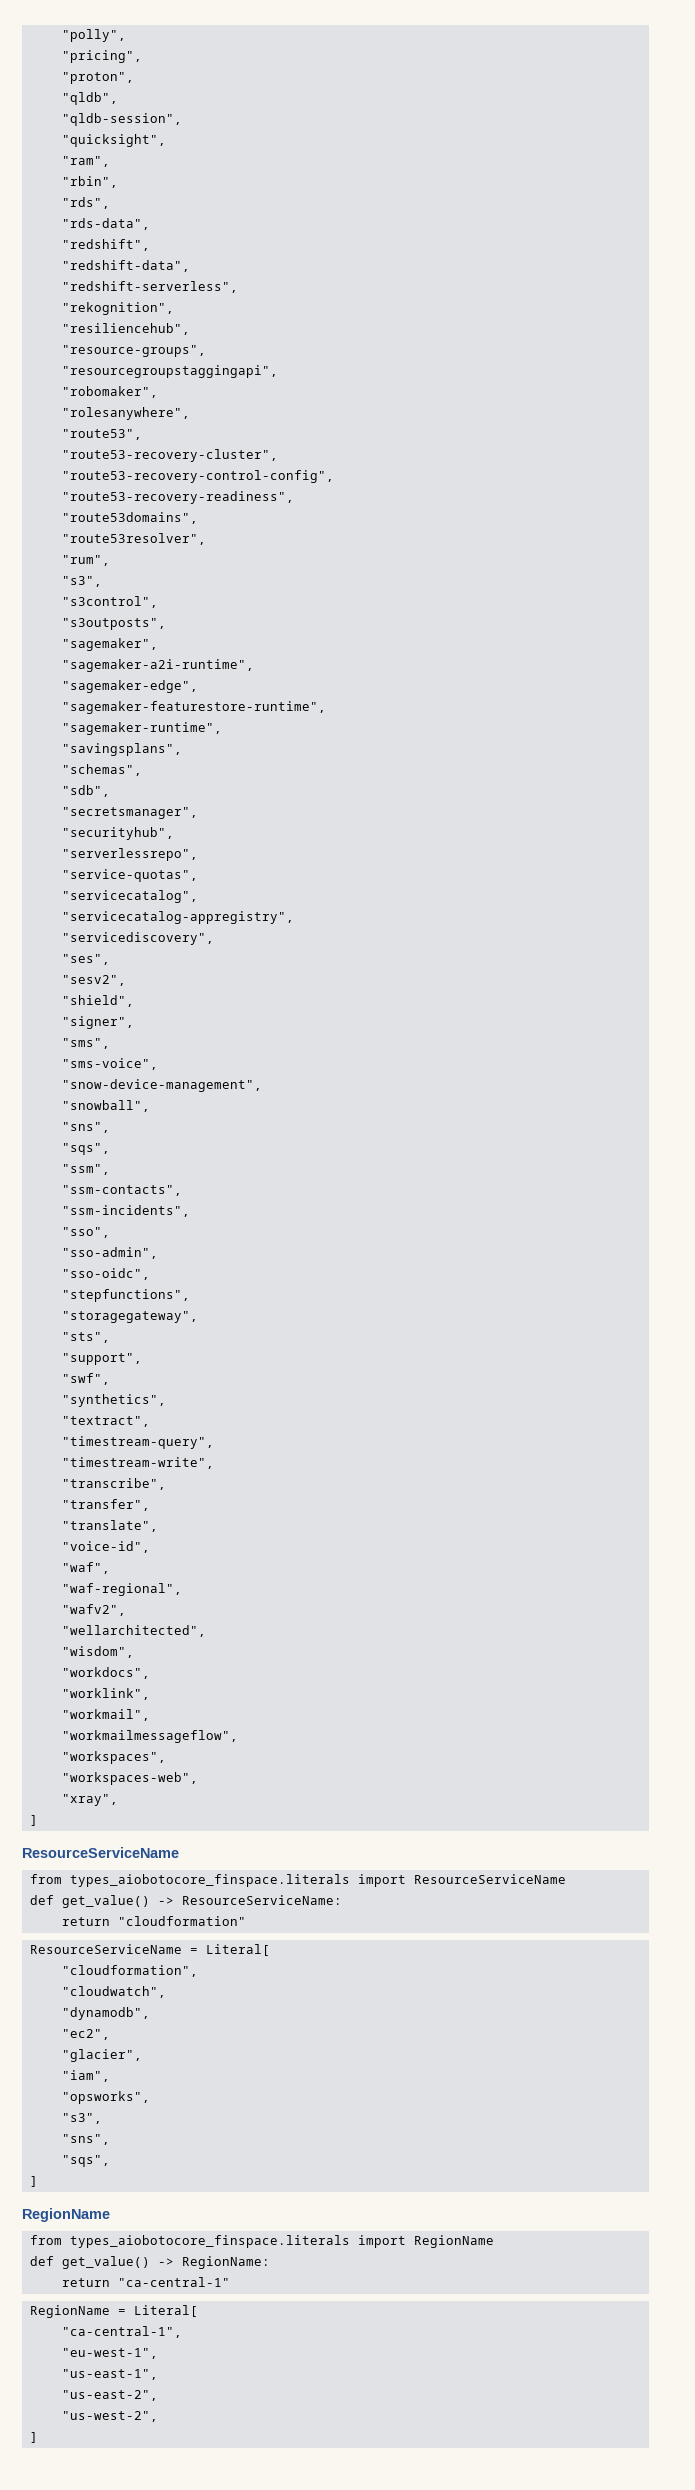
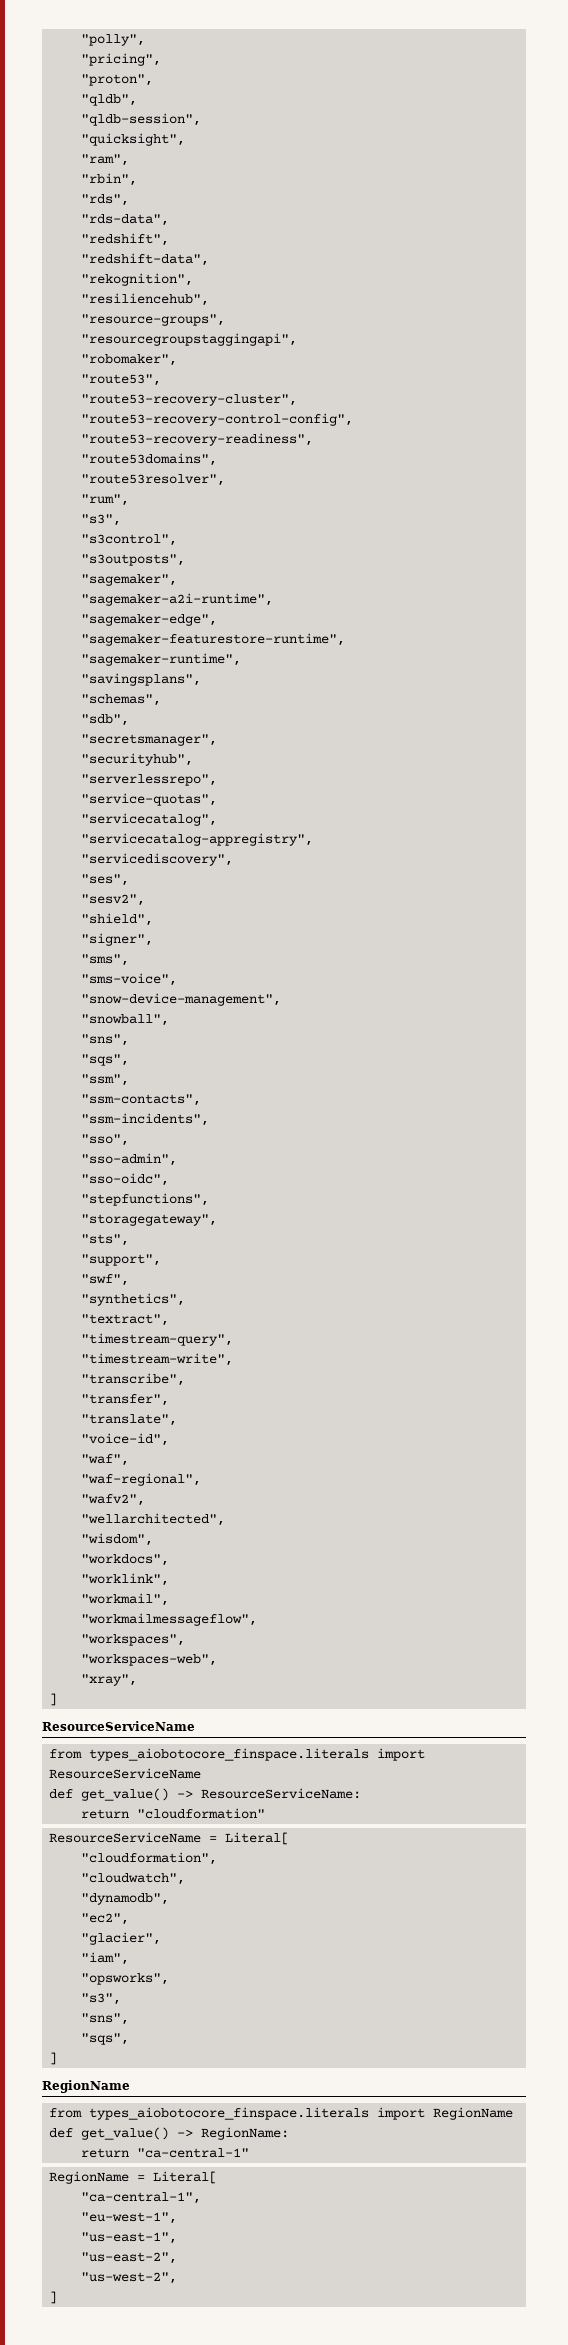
[61,281,238,293] // "redshift-serverless", -> (209, 259) none
[61,407,190,420] // "rolesanywhere", -> (177, 360) none

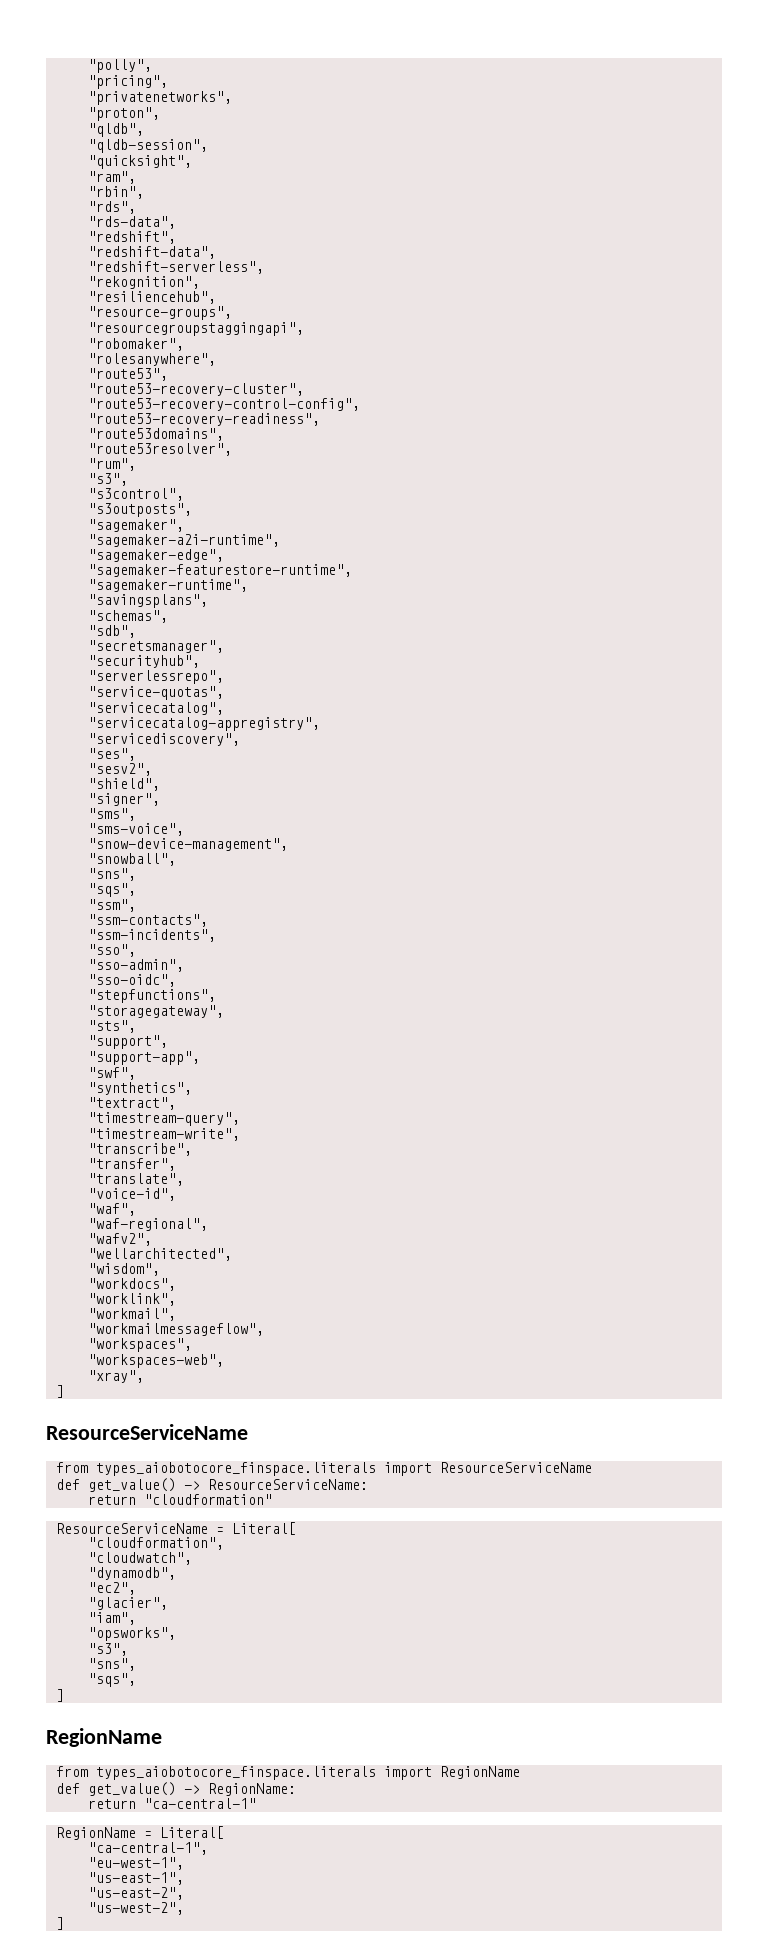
(161, 59) none -> [87,91,232,105] // "privatenetworks",
(209, 259) none -> [87,261,264,274] // "redshift-serverless",
(177, 360) none -> [87,353,216,366] // "rolesanywhere",
(161, 1260) none -> [87,1051,200,1065] // "support-app",

